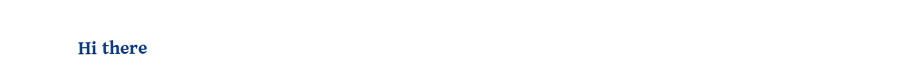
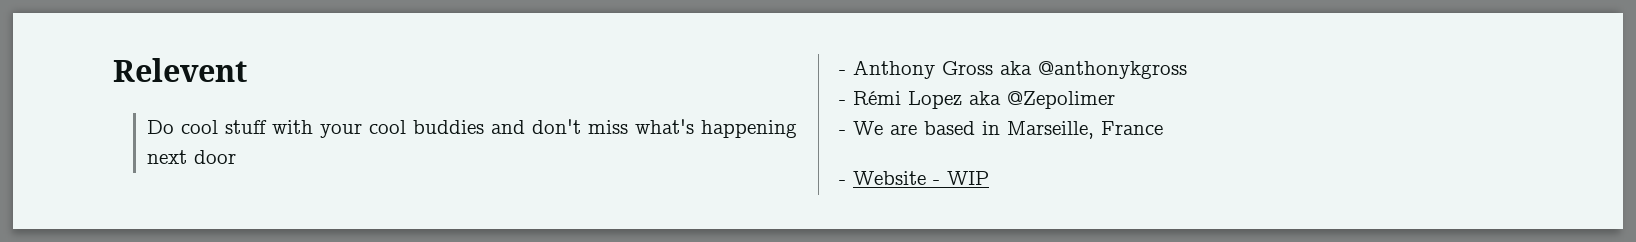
[77,39,148,55] Hi there -> [113,58,247,82] [146,119,797,138] [146,150,236,164] [839,60,1187,79] [839,91,1115,109] [839,121,1163,139] [839,171,989,185] Relevent // Do cool stuff with your cool buddies and don't miss what's happening next door // - Anthony Gross aka @anthonykgross // - Rémi Lopez aka @Zepolimer // - We are based in Marseille, France // - Website - WIP

